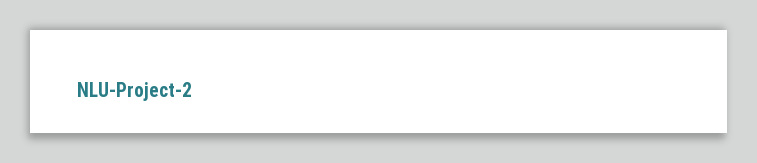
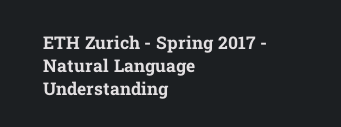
[77,82,192,101] NLU-Project-2 -> [43,35,267,53] [43,58,195,76] [43,81,169,99] ETH Zurich - Spring 2017 - Natural Language Understanding

